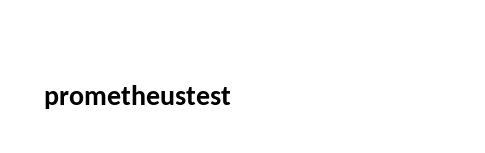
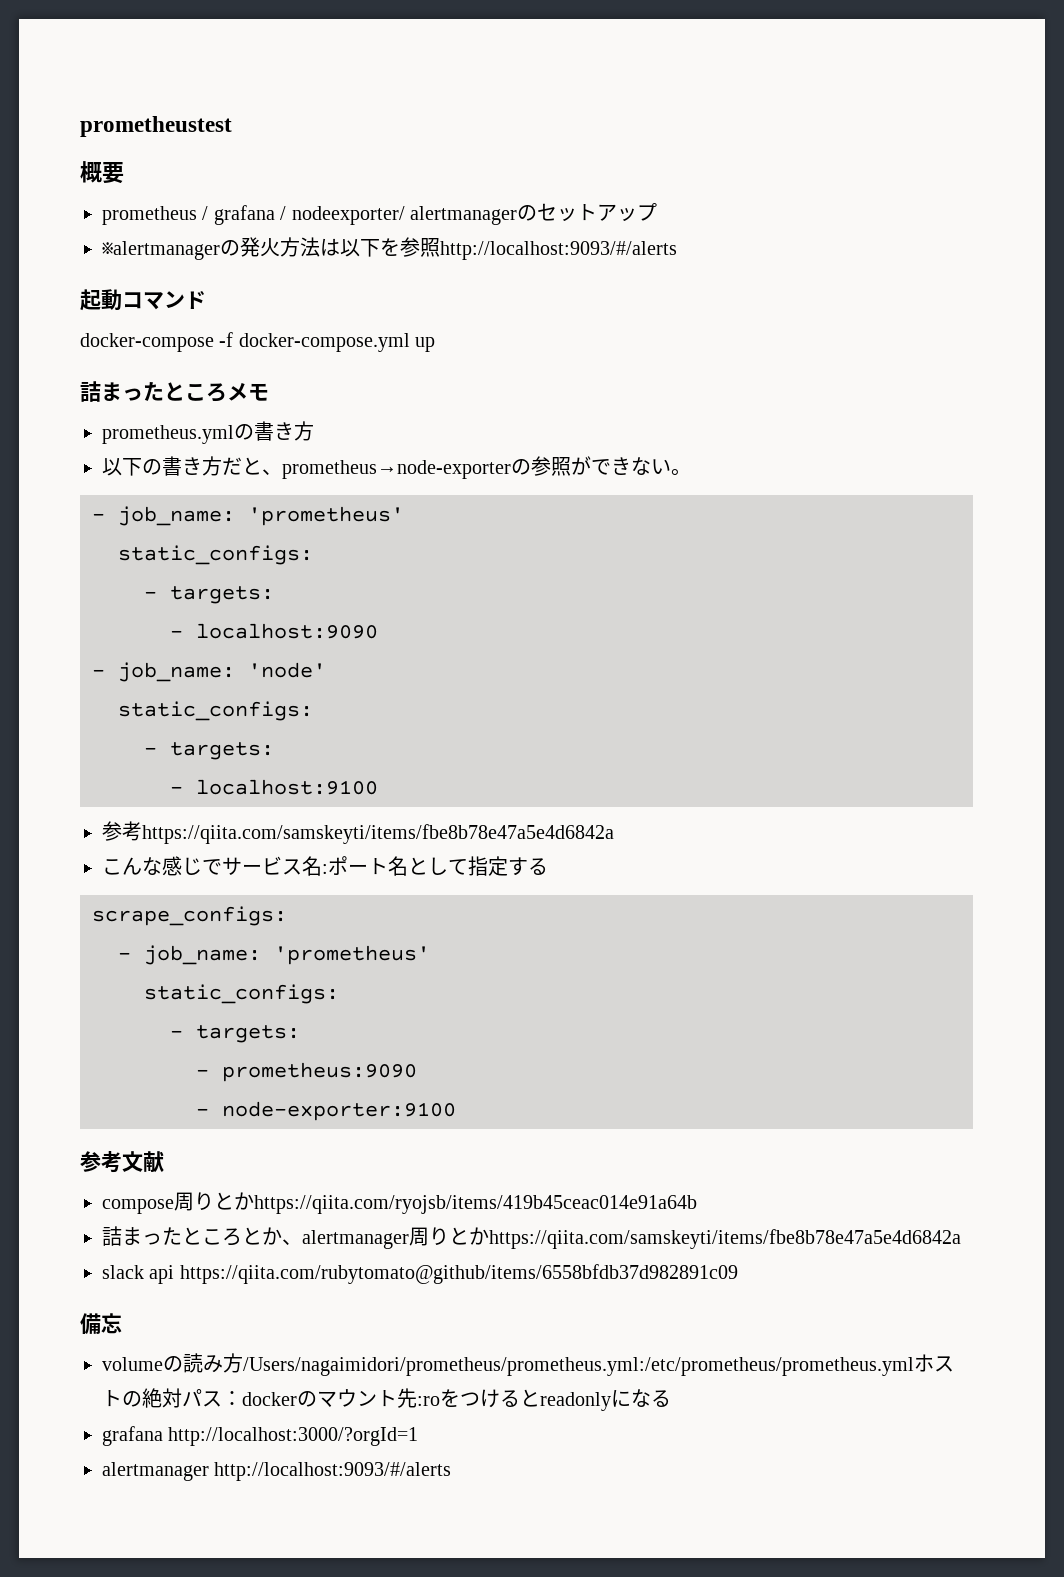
(231, 97) none -> [80,161,124,184] [102,203,657,225] [102,237,677,260] [80,289,206,311] [80,332,436,352] [80,381,269,402] [102,421,314,444] [102,456,691,479] [92,506,404,526] [118,545,313,565] [144,586,274,604] [170,623,378,639] [92,662,326,682] [118,701,313,721] [144,742,274,760] [170,779,378,795] [102,821,614,844] [102,856,548,876] [92,906,287,926] [118,945,430,965] [144,984,339,1004] [170,1025,300,1043] [196,1062,417,1082] [196,1101,456,1121] [80,1151,164,1173] [102,1192,697,1214] [102,1226,961,1249] [102,1264,738,1284] [80,1313,122,1335] [102,1353,954,1376] [102,1388,671,1411] [102,1426,419,1446] [102,1462,452,1481] // 概要 // prometheus / grafana / nodeexporter/ alertmanagerのセットアップ // ※alertmanagerの発火方法は以下を参照http://localhost:9093/#/alerts // 起動コマンド // docker-compose -f docker-compose.yml up // 詰まったところメモ // prometheus.ymlの書き方 // 以下の書き方だと、prometheus→node-exporterの参照ができない。 // - job_name: 'prometheus' // static_configs: // - targets: // - localhost:9090 // - job_name: 'node' // static_configs: // - targets: // - localhost:9100 // 参考https://qiita.com/samskeyti/items/fbe8b78e47a5e4d6842a // こんな感じでサービス名:ポート名として指定する // scrape_configs: // - job_name: 'prometheus' // static_configs: // - targets: // - prometheus:9090 // - node-exporter:9100 // 参考文献 // compose周りとかhttps://qiita.com/ryojsb/items/419b45ceac014e91a64b // 詰まったところとか、alertmanager周りとかhttps://qiita.com/samskeyti/items/fbe8b78e47a5e4d6842a // slack api https://qiita.com/rubytomato@github/items/6558bfdb37d982891c09 // 備忘 // volumeの読み方/Users/nagaimidori/prometheus/prometheus.yml:/etc/prometheus/prometheus.ymlホストの絶対パス：dockerのマウント先:roをつけるとreadonlyになる // grafana http://localhost:3000/?orgId=1 // alertmanager http://localhost:9093/#/alerts

